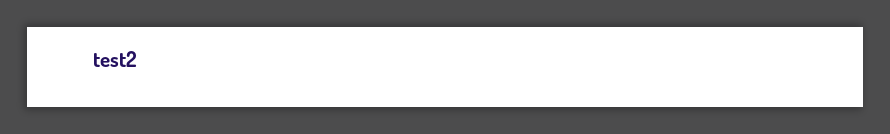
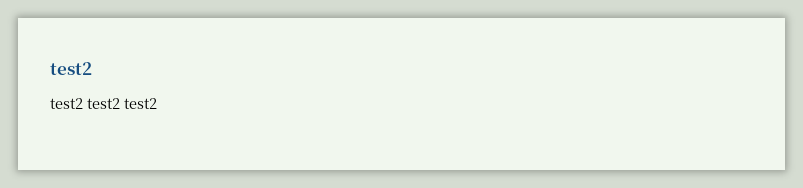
[93,51,137,67] test2 -> [50,62,92,75] [50,98,157,109] test2 // test2 test2 test2

